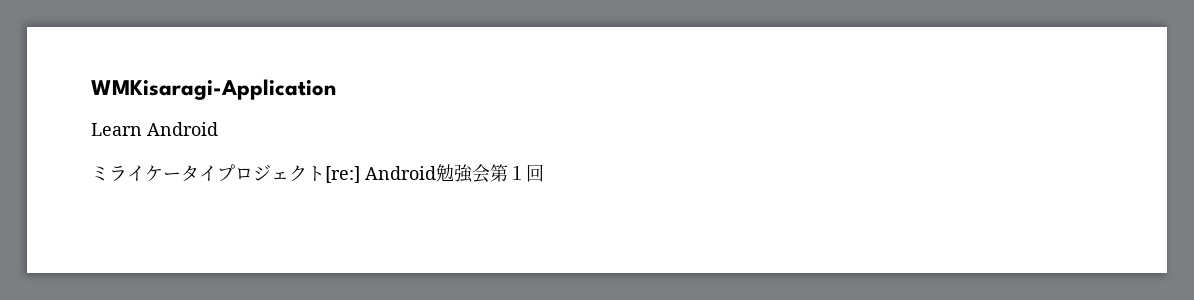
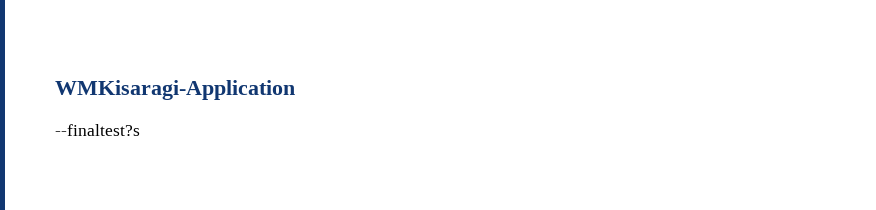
[91,122,218,136] [91,164,544,183] Learn Android // ミライケータイプロジェクト[re:] Android勉強会第１回 -> [55,124,140,136] --finaltest?s

